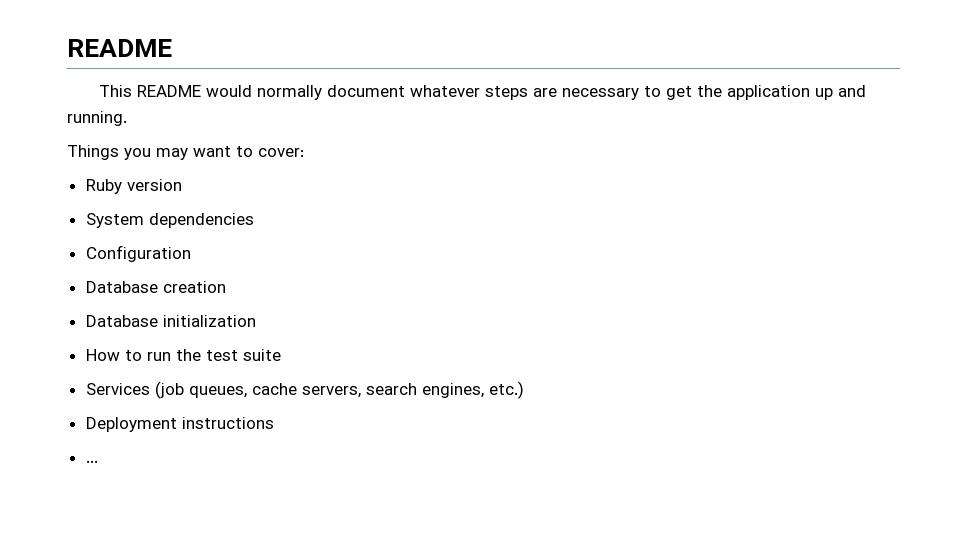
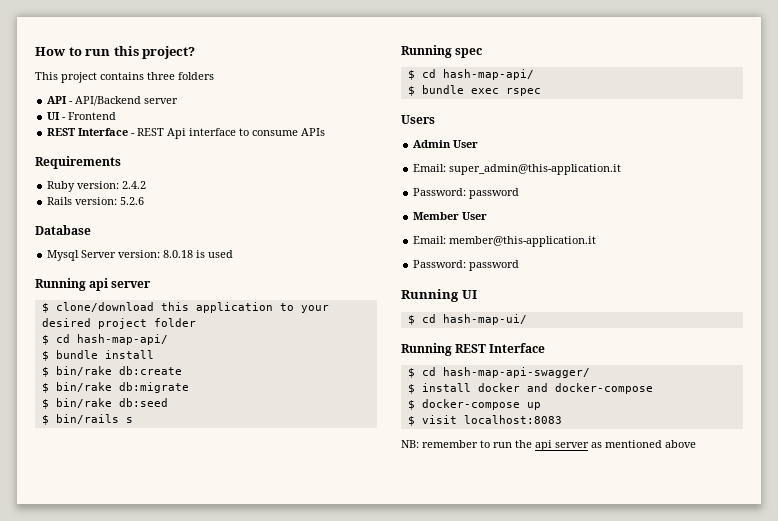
[67,39,172,57] [98,85,866,100] [67,111,127,126] [67,145,304,160] [85,179,182,194] [85,213,254,228] [85,245,191,262] [85,281,226,293] [85,315,256,327] [85,349,281,361] [85,381,524,399] [85,417,274,432] [85,460,98,463] README // This README would normally document whatever steps are necessary to get the application up and running. // Things you may want to cover: // Ruby version // System dependencies // Configuration // Database creation // Database initialization // How to run the test suite // Services (job queues, cache servers, search engines, etc.) // Deployment instructions // ... -> [35,46,196,59] [35,72,214,83] [47,96,179,106] [47,112,117,120] [47,128,326,139] [35,156,121,169] [47,181,147,192] [47,197,145,205] [35,225,91,235] [47,250,234,261] [35,278,152,291] [41,302,329,313] [41,318,196,329] [41,334,168,345] [41,350,154,361] [41,366,182,377] [41,382,189,393] [41,398,168,409] [41,414,133,425] [401,45,483,58] [407,69,534,80] [407,85,541,96] [401,115,435,124] [413,140,479,148] [413,164,622,175] [413,188,520,199] [413,212,488,220] [413,236,597,247] [413,260,520,271] [401,289,477,302] [407,314,527,325] [401,343,546,356] [407,367,590,378] [407,383,653,394] [407,399,541,410] [407,415,562,426] [401,440,696,451] How to run this project? // This project contains three folders // API - API/Backend server // UI - Frontend // REST Interface - REST Api interface to consume APIs // Requirements // Ruby version: 2.4.2 // Rails version: 5.2.6 // Database // Mysql Server version: 8.0.18 is used // Running api server // $ clone/download this application to your desired project folder // $ cd hash-map-api/ // $ bundle install // $ bin/rake db:create // $ bin/rake db:migrate // $ bin/rake db:seed // $ bin/rails s // Running spec // $ cd hash-map-api/ // $ bundle exec rspec // Users // Admin User // Email: super_admin@this-application.it // Password: password // Member User // Email: member@this-application.it // Password: password // Running UI // $ cd hash-map-ui/ // Running REST Interface // $ cd hash-map-api-swagger/ // $ install docker and docker-compose // $ docker-compose up // $ visit localhost:8083 // NB: remember to run the api server as mentioned above

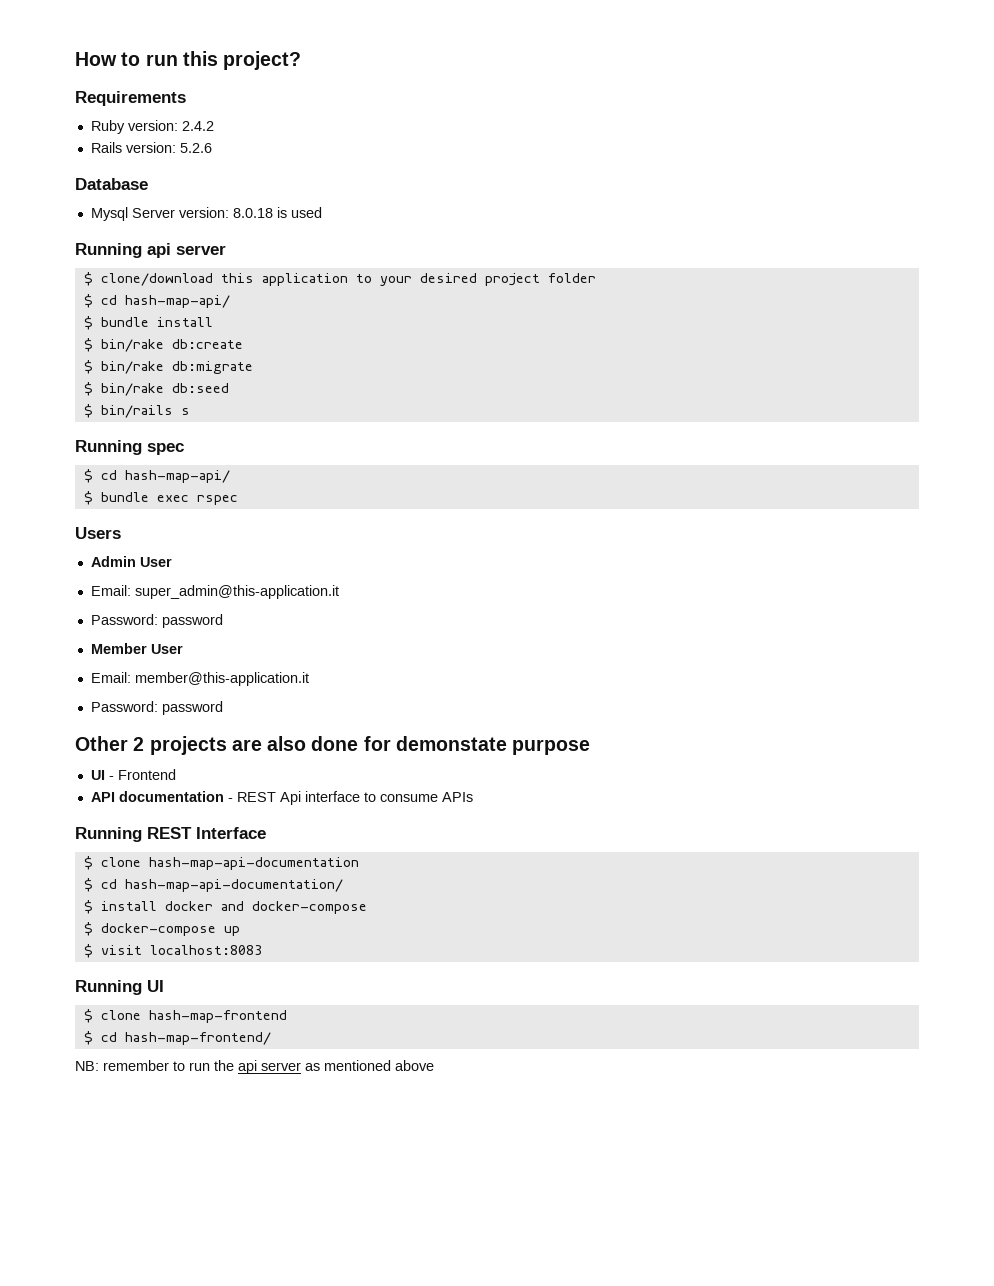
[35,72,214,83] [47,96,179,106] [47,112,117,120] [47,128,326,139] // This project contains three folders // API - API/Backend server // UI - Frontend // REST Interface - REST Api interface to consume APIs -> (302, 60) none
[401,289,477,302] [407,314,527,325] Running UI // $ cd hash-map-ui/ -> [75,736,591,755] [90,769,176,780] [90,791,473,805] Other 2 projects are also done for demonstate purpose // UI - Frontend // API documentation - REST Api interface to consume APIs
[407,367,590,378] // $ cd hash-map-api-swagger/ -> [83,856,359,870] [83,878,343,892] // $ clone hash-map-api-documentation // $ cd hash-map-api-documentation/
(562, 419) none -> [75,980,164,995] [83,1009,287,1023] [83,1031,271,1045] // Running UI // $ clone hash-map-frontend // $ cd hash-map-frontend/

